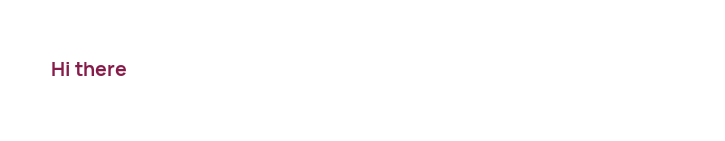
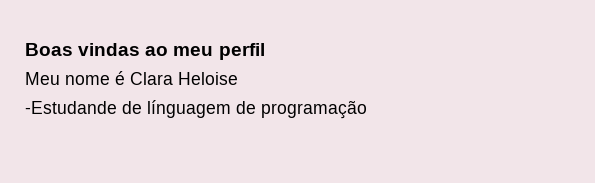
[51,62,128,76] Hi there -> [25,43,265,60] [25,71,238,85] [25,100,367,119] Boas vindas ao meu perfil // Meu nome é Clara Heloise // -Estudande de línguagem de programação

